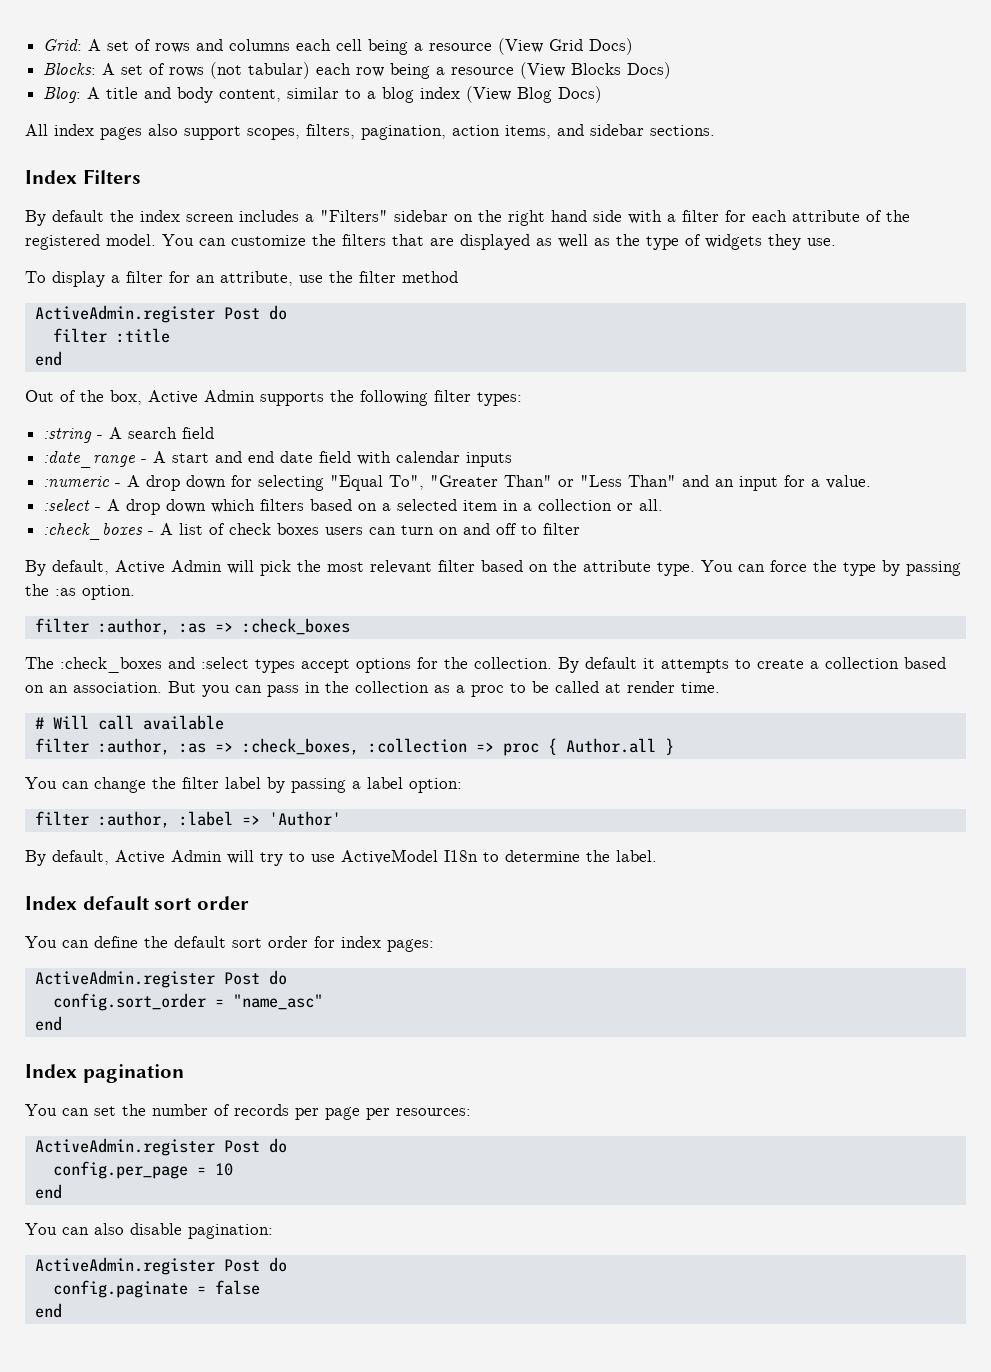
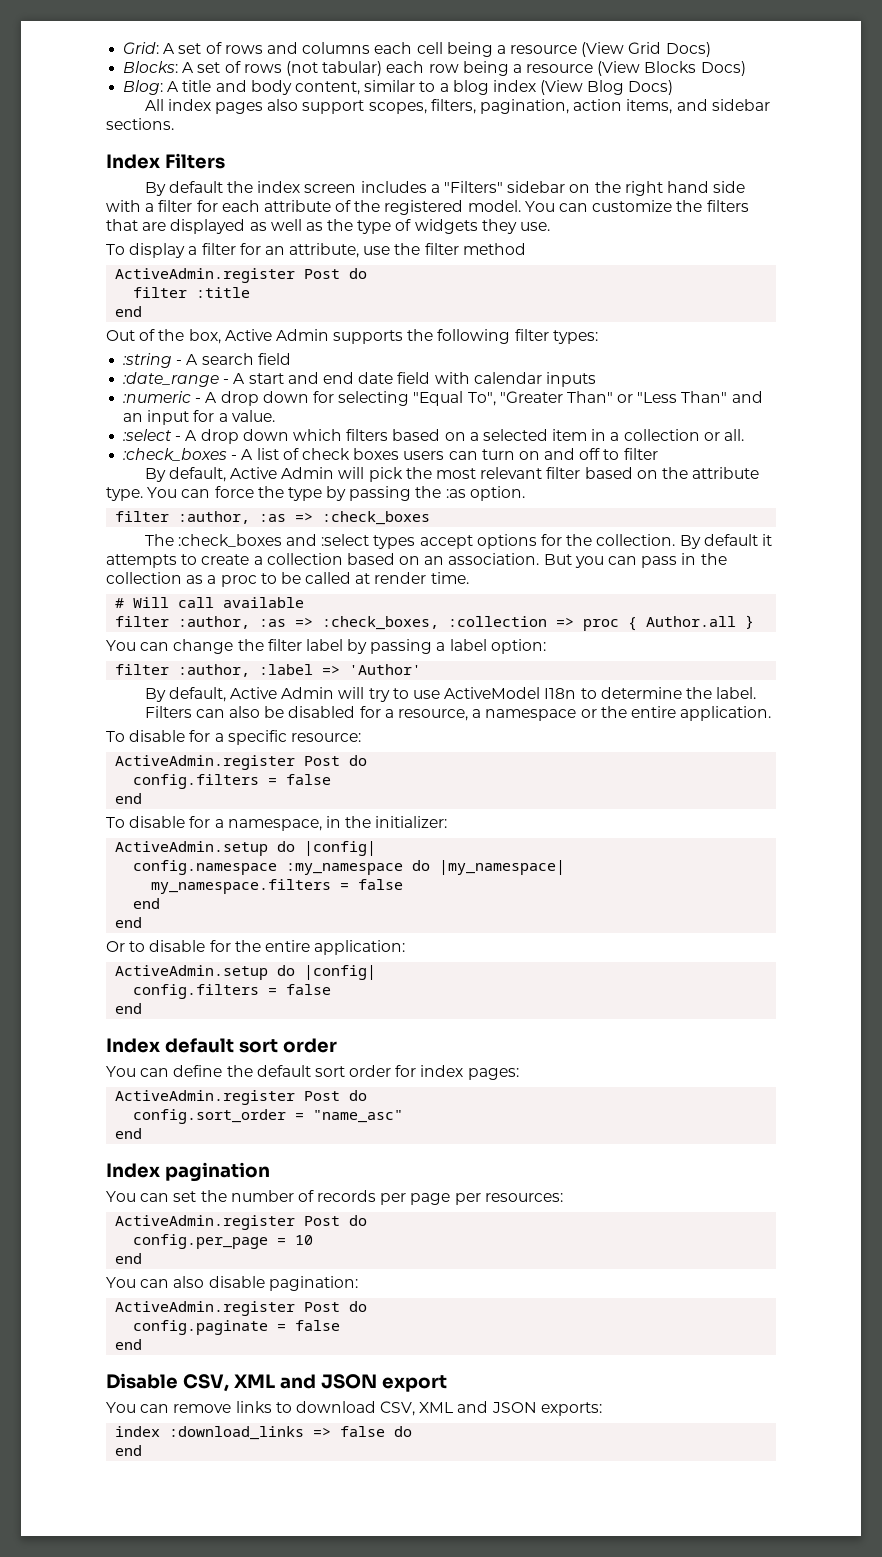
(657, 856) none -> [144,706,772,721] [106,730,361,745] [115,755,368,770] [133,774,332,789] [115,793,143,804] [106,816,448,831] [115,841,377,856] [133,860,566,875] [151,879,404,894] [133,898,161,909] [115,917,143,928] [106,940,406,955] [115,965,377,980] [133,984,332,999] [115,1003,143,1014] // Filters can also be disabled for a resource, a namespace or the entire application. // To disable for a specific resource: // ActiveAdmin.register Post do // config.filters = false // end // To disable for a namespace, in the initializer: // ActiveAdmin.setup do |config| // config.namespace :my_namespace do |my_namespace| // my_namespace.filters = false // end // end // Or to disable for the entire application: // ActiveAdmin.setup do |config| // config.filters = false // end
(62, 1310) none -> [106,1373,447,1392] [106,1401,602,1416] [115,1426,413,1440] [115,1445,143,1456] // Disable CSV, XML and JSON export // You can remove links to download CSV, XML and JSON exports: // index :download_links => false do // end

